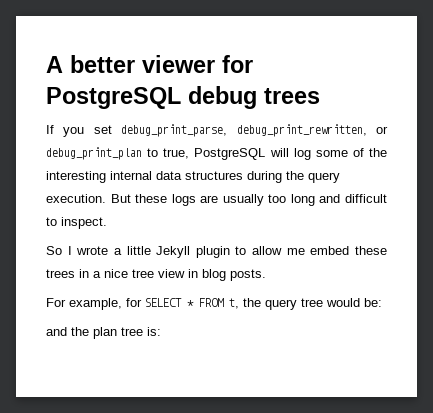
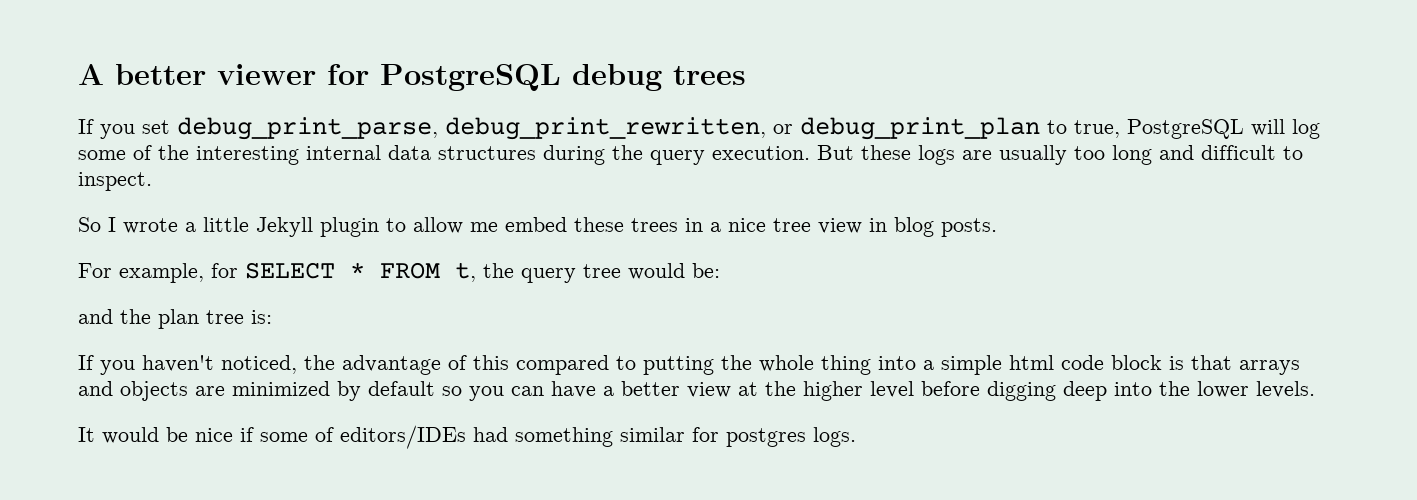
(161, 331) none -> [78,355,1300,375] [78,381,1315,401] [78,425,856,449] // If you haven't noticed, the advantage of this compared to putting the whole thing into a simple html code block is that arrays and objects are minimized by default so you can have a better view at the higher level before digging deep into the lower levels. // It would be nice if some of editors/IDEs had something similar for postgres logs.

